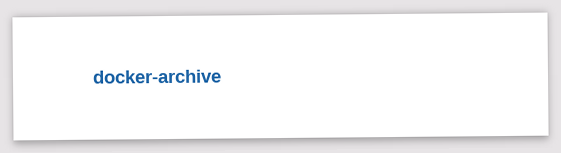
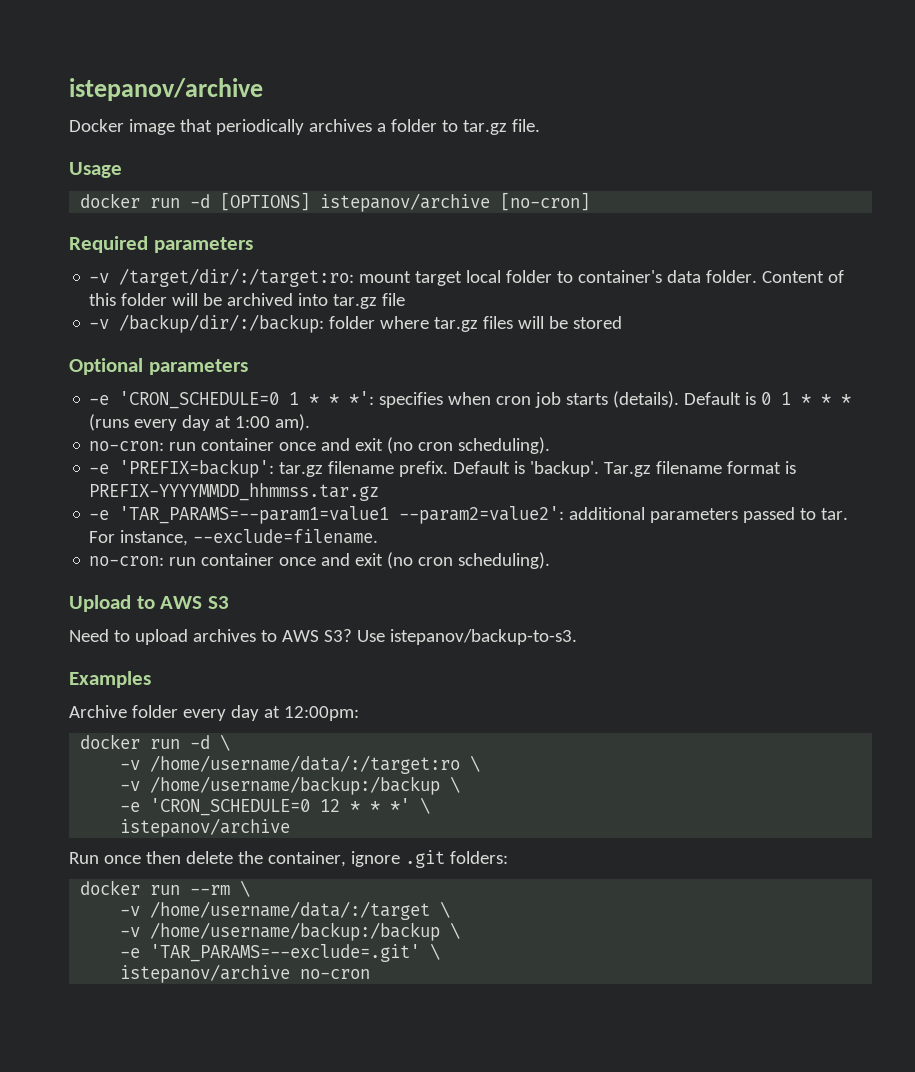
[92,69,222,84] docker-archive -> [69,78,263,101] [69,119,540,135] [69,162,122,178] [80,192,591,212] [69,236,253,253] [89,268,845,287] [89,293,406,309] [89,314,623,333] [69,358,248,375] [89,391,852,409] [89,414,311,431] [89,437,551,454] [89,459,797,478] [89,483,380,501] [89,506,849,524] [89,529,379,546] [89,552,551,569] [69,595,229,612] [69,629,577,645] [69,671,151,688] [69,705,359,721] [80,734,231,751] [120,755,481,774] [120,776,461,795] [120,797,431,816] [120,818,291,837] [69,850,508,868] [80,880,251,897] [120,901,451,920] [120,922,461,941] [120,943,441,962] [120,964,371,983] istepanov/archive // Docker image that periodically archives a folder to tar.gz file. // Usage // docker run -d [OPTIONS] istepanov/archive [no-cron] // Required parameters // -v /target/dir/:/target:ro: mount target local folder to container's data folder. Content of this folder will be archived into tar.gz file // -v /backup/dir/:/backup: folder where tar.gz files will be stored // Optional parameters // -e 'CRON_SCHEDULE=0 1 * * *': specifies when cron job starts (details). Default is 0 1 * * * (runs every day at 1:00 am). // no-cron: run container once and exit (no cron scheduling). // -e 'PREFIX=backup': tar.gz filename prefix. Default is 'backup'. Tar.gz filename format is PREFIX-YYYYMMDD_hhmmss.tar.gz // -e 'TAR_PARAMS=--param1=value1 --param2=value2': additional parameters passed to tar. For instance, --exclude=filename. // no-cron: run container once and exit (no cron scheduling). // Upload to AWS S3 // Need to upload archives to AWS S3? Use istepanov/backup-to-s3. // Examples // Archive folder every day at 12:00pm: // docker run -d \ // -v /home/username/data/:/target:ro \ // -v /home/username/backup:/backup \ // -e 'CRON_SCHEDULE=0 12 * * *' \ // istepanov/archive // Run once then delete the container, ignore .git folders: // docker run --rm \ // -v /home/username/data/:/target \ // -v /home/username/backup:/backup \ // -e 'TAR_PARAMS=--exclude=.git' \ // istepanov/archive no-cron

